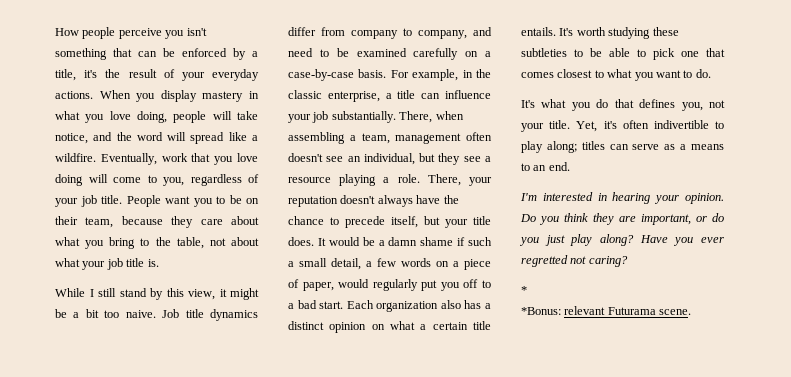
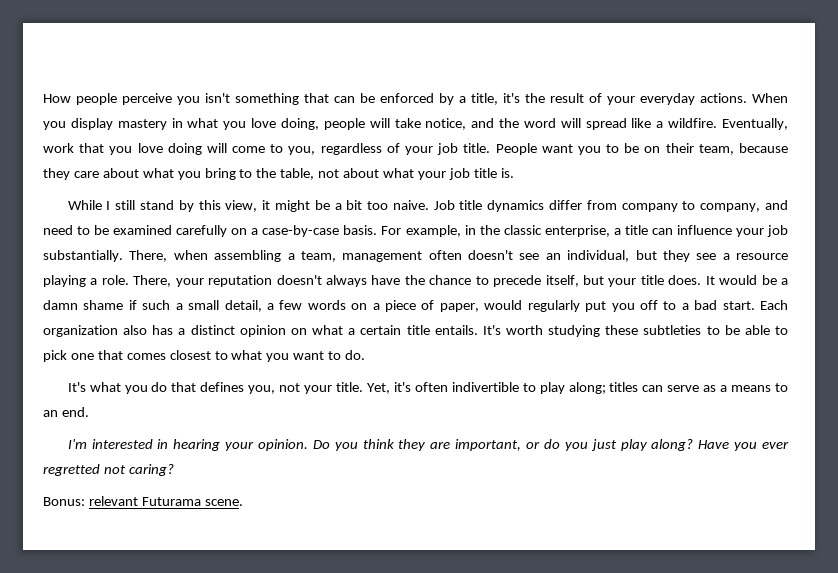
[521,286,527,294] [521,307,561,315] * // *Bonus: -> [43,497,85,506] Bonus:

